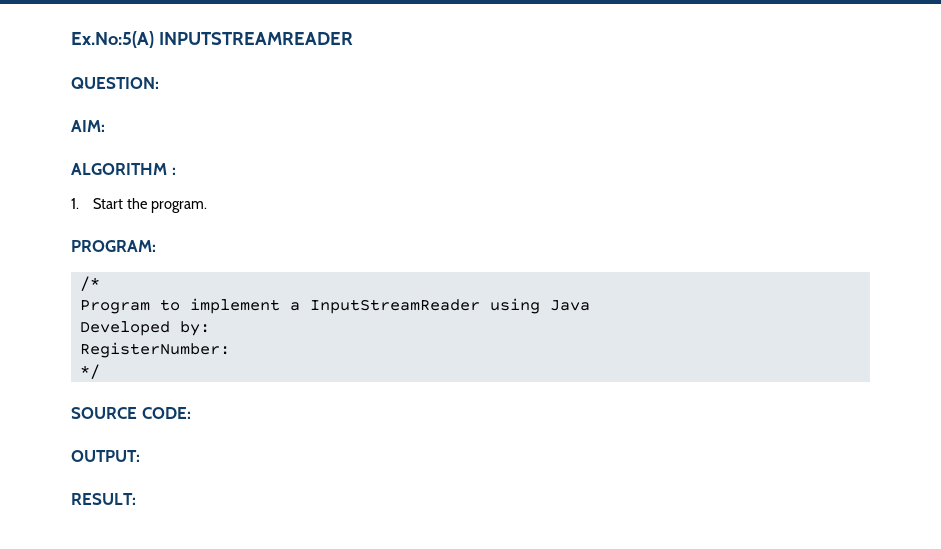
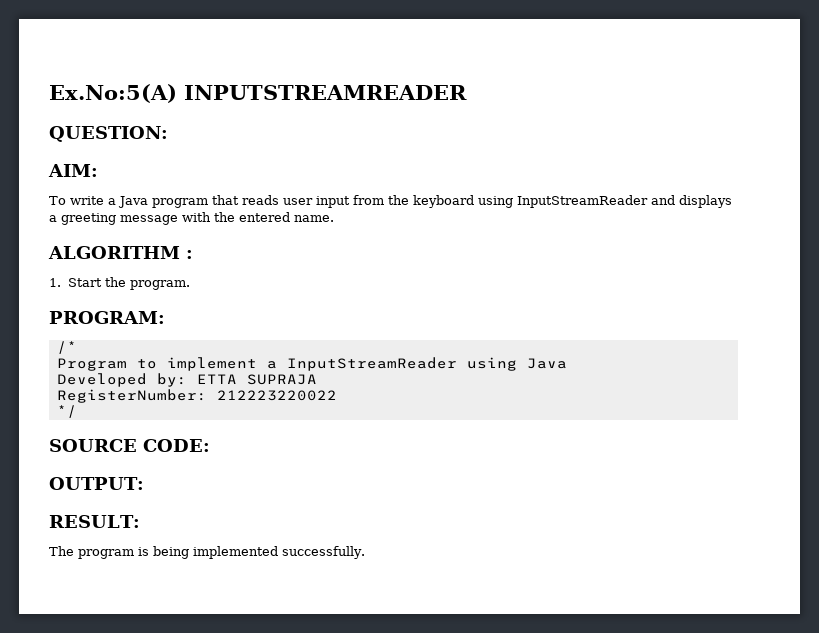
(105, 126) none -> [49,195,732,208] [49,212,334,225] // To write a Java program that reads user input from the keyboard using InputStreamReader and displays a greeting message with the entered name.
(210, 328) none -> [196,374,317,385] ETTA SUPRAJA
(230, 350) none -> [216,390,337,401] 212223220022
(136, 499) none -> [49,546,365,559] // The program is being implemented successfully.

